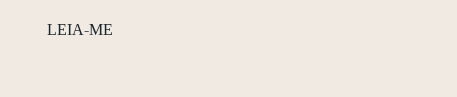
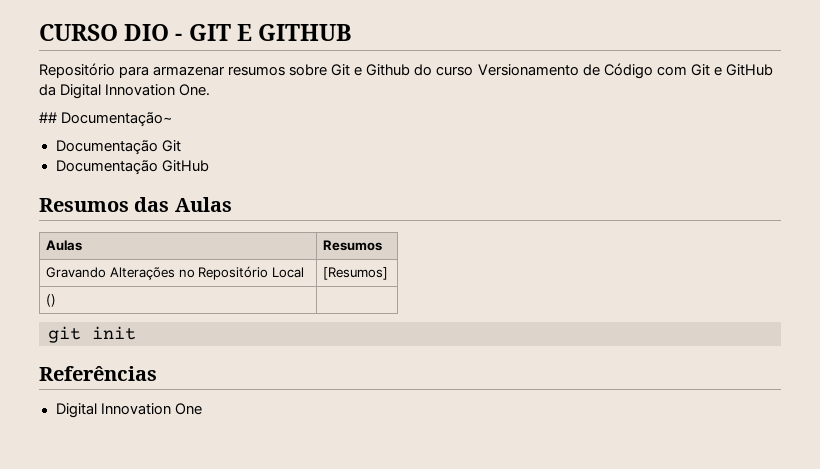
[47,24,113,35] LEIA-ME -> [39,24,352,41] [39,63,773,79] [39,84,211,99] [39,112,173,127] [55,140,181,155] [55,160,209,175] [39,197,232,212] [46,240,83,251] [323,240,383,251] [46,266,304,280] [323,267,389,280] [46,294,57,307] [48,326,136,343] [39,366,157,381] [55,403,202,418] CURSO DIO - GIT E GITHUB // Repositório para armazenar resumos sobre Git e Github do curso Versionamento de Código com Git e GitHub da Digital Innovation One. // ## Documentação~ // Documentação Git // Documentação GitHub // Resumos das Aulas // Aulas | Resumos // Gravando Alterações no Repositório Local | [Resumos] // () | // git init // Referências // Digital Innovation One

